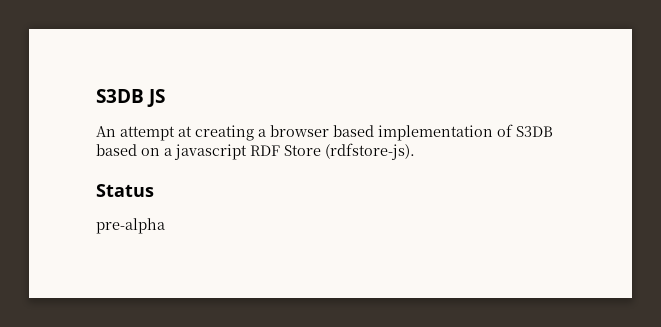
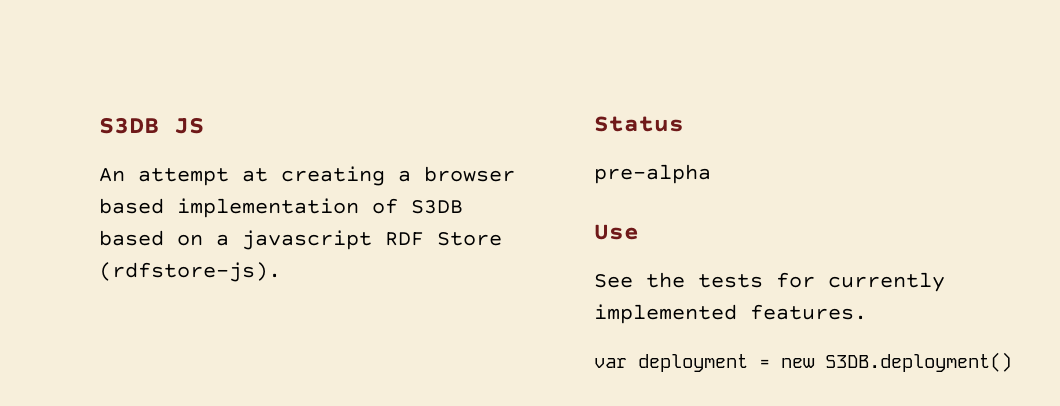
(165, 226) none -> [594,224,639,240] [594,272,945,292] [594,304,867,324] [594,352,1012,372] // Use // See the tests for currently implemented features. // var deployment = new S3DB.deployment()

